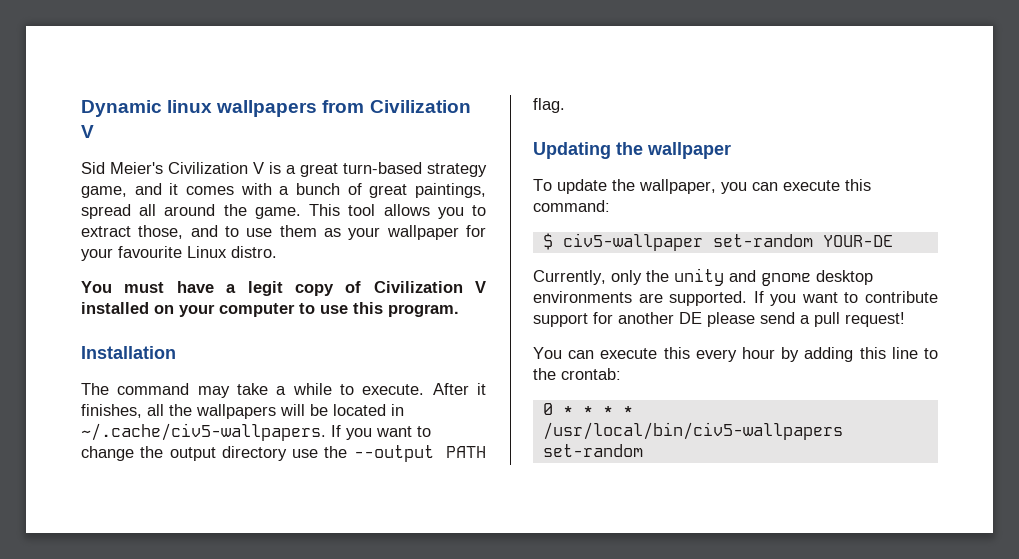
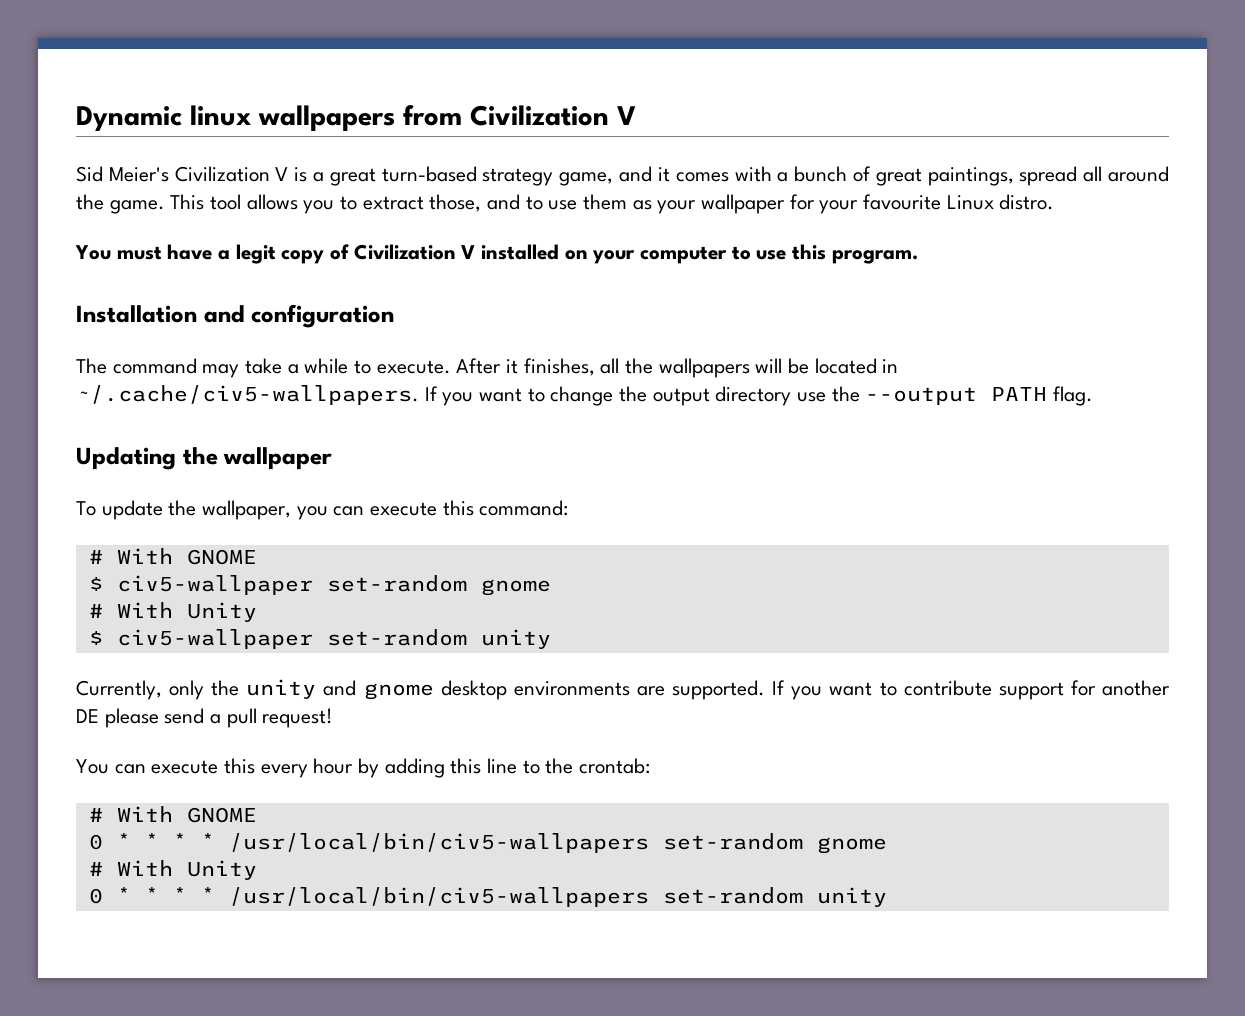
(176, 352) none -> [203,304,395,328] and configuration
[542,233,893,251] // $ civ5-wallpaper set-random YOUR-DE -> [88,548,257,565] [88,575,551,596] [88,602,257,622] [88,629,551,649] // # With GNOME // $ civ5-wallpaper set-random gnome // # With Unity // $ civ5-wallpaper set-random unity
[542,403,633,415] [542,422,843,440] [542,444,643,457] // 0 * * * * /usr/local/bin/civ5-wallpapers set-random -> [88,806,257,823] [88,833,887,854] [88,860,257,880] [88,887,887,907] // # With GNOME // 0 * * * * /usr/local/bin/civ5-wallpapers set-random gnome // # With Unity // 0 * * * * /usr/local/bin/civ5-wallpapers set-random unity

